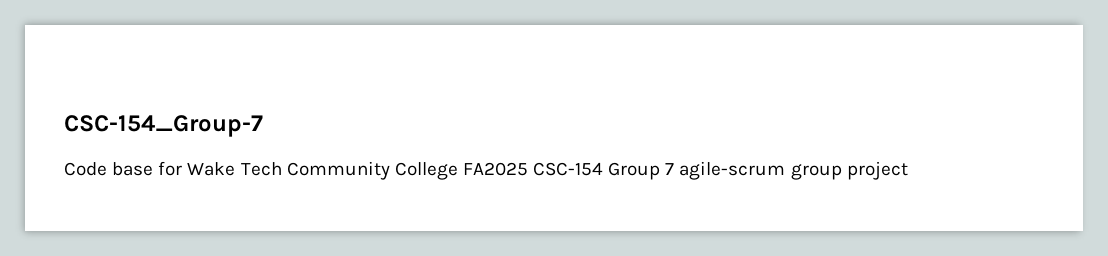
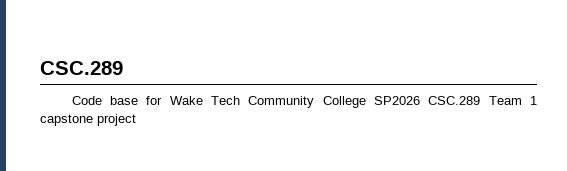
[64,115,263,137] CSC-154_Group-7 -> [40,61,123,75] CSC.289
[462,161,842,180] FA2025 CSC-154 Group 7 agile-scrum group -> [373,96,537,105] [40,114,93,126] SP2026 CSC.289 Team 1 capstone

